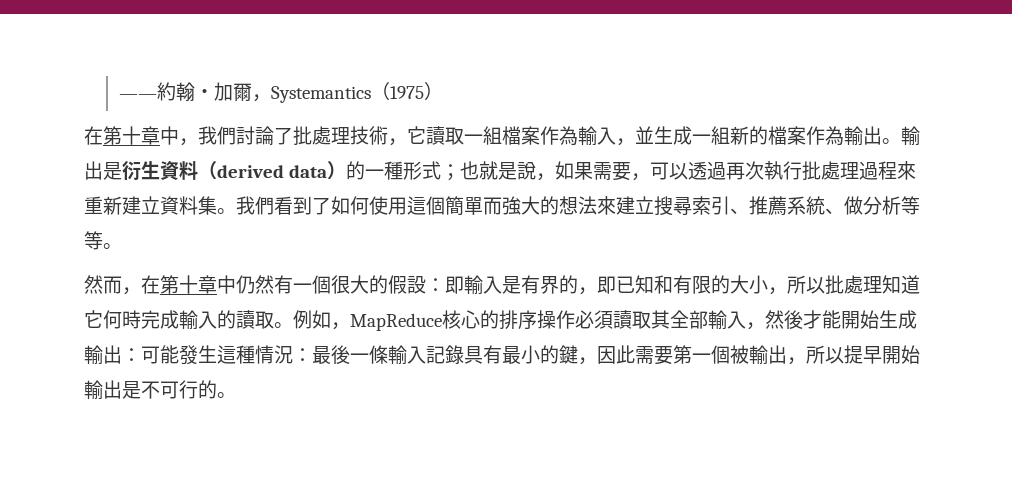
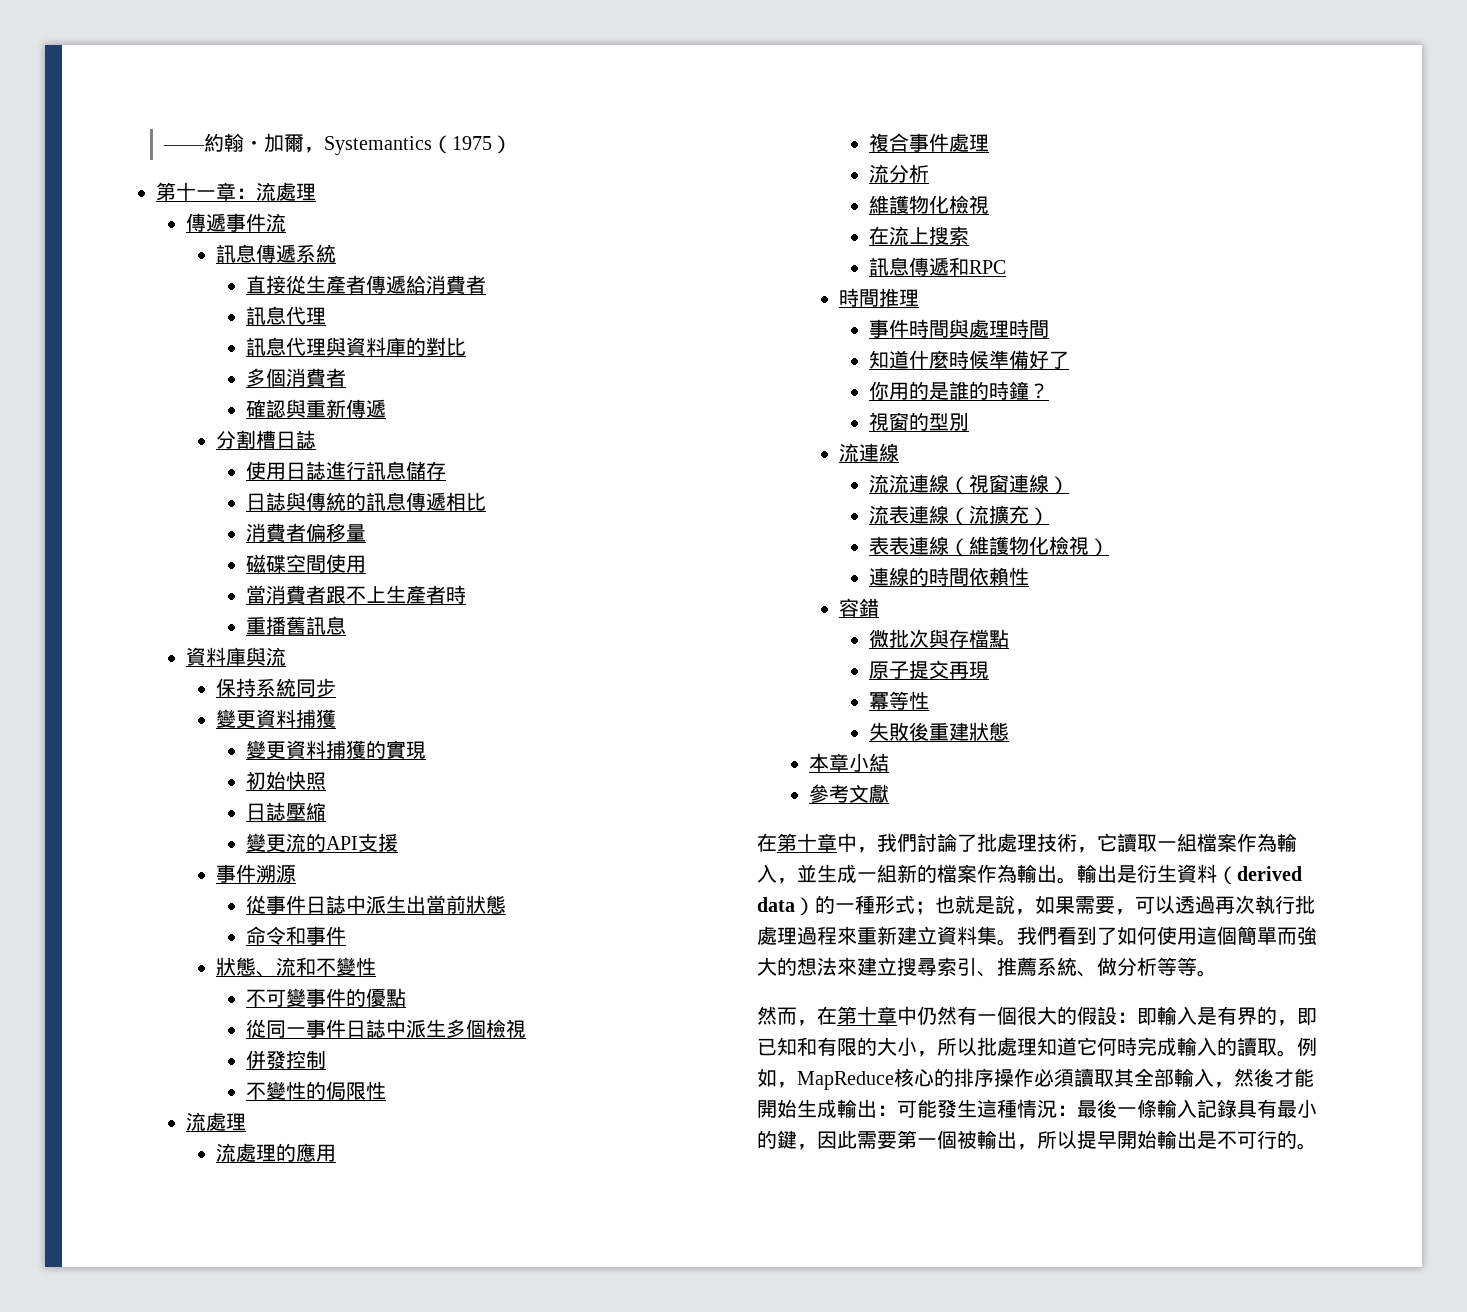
(443, 91) none -> [156,182,316,201] [185,213,286,232] [215,244,336,263] [245,275,486,294] [245,306,326,325] [245,337,466,356] [245,368,346,387] [245,399,386,418] [215,430,316,449] [245,461,446,480] [245,492,486,511] [245,523,366,542] [245,554,366,573] [245,585,466,604] [245,616,346,635] [185,647,286,666] [215,678,336,698] [215,709,336,728] [245,740,426,759] [245,771,326,790] [245,802,326,821] [245,833,398,852] [215,864,296,883] [245,895,506,914] [245,926,346,945] [215,957,376,977] [245,988,406,1007] [245,1019,526,1038] [245,1050,326,1069] [245,1081,386,1100] [185,1112,246,1131] [215,1143,336,1162] [868,133,989,152] [868,164,929,183] [868,195,989,214] [868,226,969,245] [868,257,1006,276] [838,288,919,307] [868,319,1049,338] [868,350,1069,369] [868,381,1049,400] [868,412,969,431] [838,443,899,462] [868,474,1069,495] [868,505,1049,526] [868,536,1109,557] [868,567,1029,586] [838,598,879,617] [868,629,1009,648] [868,660,989,679] [868,691,929,710] [868,722,1009,741] [808,753,889,772] [808,784,889,803] // 第十一章：流處理 // 傳遞事件流 // 訊息傳遞系統 // 直接從生產者傳遞給消費者 // 訊息代理 // 訊息代理與資料庫的對比 // 多個消費者 // 確認與重新傳遞 // 分割槽日誌 // 使用日誌進行訊息儲存 // 日誌與傳統的訊息傳遞相比 // 消費者偏移量 // 磁碟空間使用 // 當消費者跟不上生產者時 // 重播舊訊息 // 資料庫與流 // 保持系統同步 // 變更資料捕獲 // 變更資料捕獲的實現 // 初始快照 // 日誌壓縮 // 變更流的API支援 // 事件溯源 // 從事件日誌中派生出當前狀態 // 命令和事件 // 狀態、流和不變性 // 不可變事件的優點 // 從同一事件日誌中派生多個檢視 // 併發控制 // 不變性的侷限性 // 流處理 // 流處理的應用 // 複合事件處理 // 流分析 // 維護物化檢視 // 在流上搜索 // 訊息傳遞和RPC // 時間推理 // 事件時間與處理時間 // 知道什麼時候準備好了 // 你用的是誰的時鐘？ // 視窗的型別 // 流連線 // 流流連線（視窗連線） // 流表連線（流擴充） // 表表連線（維護物化檢視） // 連線的時間依賴性 // 容錯 // 微批次與存檔點 // 原子提交再現 // 冪等性 // 失敗後重建狀態 // 本章小結 // 參考文獻

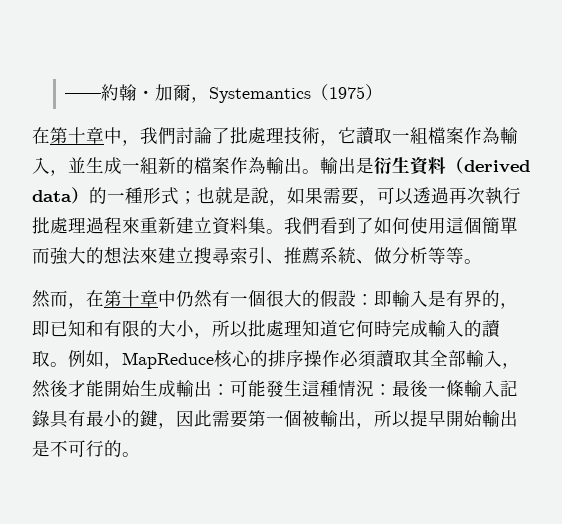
[156,182,316,201] [185,213,286,232] [215,244,336,263] [245,275,486,294] [245,306,326,325] [245,337,466,356] [245,368,346,387] [245,399,386,418] [215,430,316,449] [245,461,446,480] [245,492,486,511] [245,523,366,542] [245,554,366,573] [245,585,466,604] [245,616,346,635] [185,647,286,666] [215,678,336,698] [215,709,336,728] [245,740,426,759] [245,771,326,790] [245,802,326,821] [245,833,398,852] [215,864,296,883] [245,895,506,914] [245,926,346,945] [215,957,376,977] [245,988,406,1007] [245,1019,526,1038] [245,1050,326,1069] [245,1081,386,1100] [185,1112,246,1131] [215,1143,336,1162] [868,133,989,152] [868,164,929,183] [868,195,989,214] [868,226,969,245] [868,257,1006,276] [838,288,919,307] [868,319,1049,338] [868,350,1069,369] [868,381,1049,400] [868,412,969,431] [838,443,899,462] [868,474,1069,495] [868,505,1049,526] [868,536,1109,557] [868,567,1029,586] [838,598,879,617] [868,629,1009,648] [868,660,989,679] [868,691,929,710] [868,722,1009,741] [808,753,889,772] [808,784,889,803] // 第十一章：流處理 // 傳遞事件流 // 訊息傳遞系統 // 直接從生產者傳遞給消費者 // 訊息代理 // 訊息代理與資料庫的對比 // 多個消費者 // 確認與重新傳遞 // 分割槽日誌 // 使用日誌進行訊息儲存 // 日誌與傳統的訊息傳遞相比 // 消費者偏移量 // 磁碟空間使用 // 當消費者跟不上生產者時 // 重播舊訊息 // 資料庫與流 // 保持系統同步 // 變更資料捕獲 // 變更資料捕獲的實現 // 初始快照 // 日誌壓縮 // 變更流的API支援 // 事件溯源 // 從事件日誌中派生出當前狀態 // 命令和事件 // 狀態、流和不變性 // 不可變事件的優點 // 從同一事件日誌中派生多個檢視 // 併發控制 // 不變性的侷限性 // 流處理 // 流處理的應用 // 複合事件處理 // 流分析 // 維護物化檢視 // 在流上搜索 // 訊息傳遞和RPC // 時間推理 // 事件時間與處理時間 // 知道什麼時候準備好了 // 你用的是誰的時鐘？ // 視窗的型別 // 流連線 // 流流連線（視窗連線） // 流表連線（流擴充） // 表表連線（維護物化檢視） // 連線的時間依賴性 // 容錯 // 微批次與存檔點 // 原子提交再現 // 冪等性 // 失敗後重建狀態 // 本章小結 // 參考文獻 -> (384, 92) none

